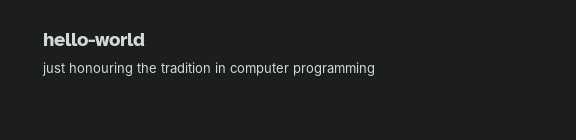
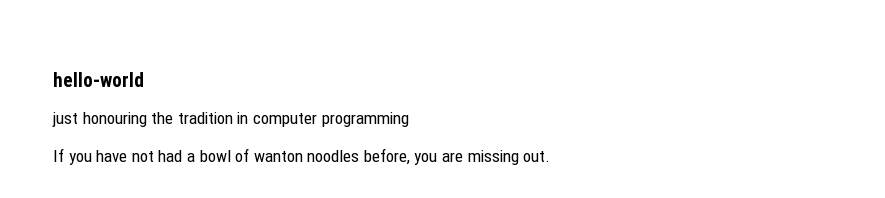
(375, 69) none -> [53,148,551,165] // If you have not had a bowl of wanton noodles before, you are missing out.

